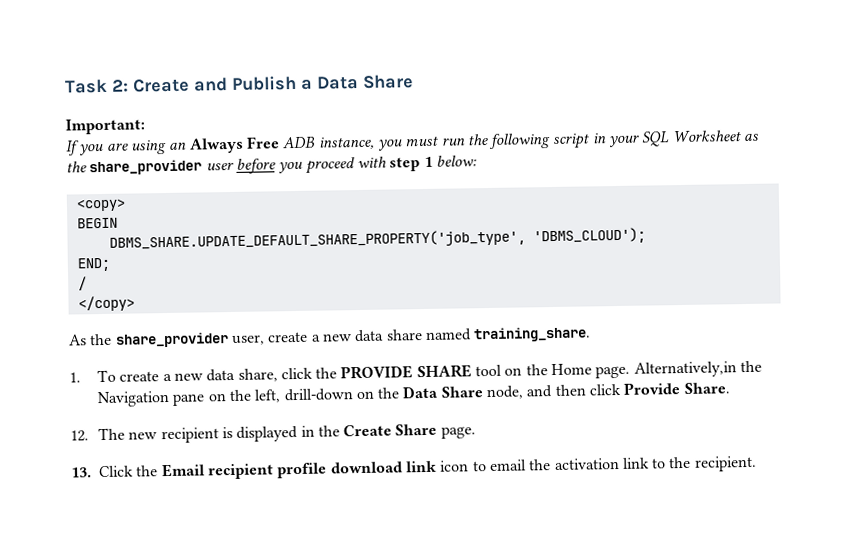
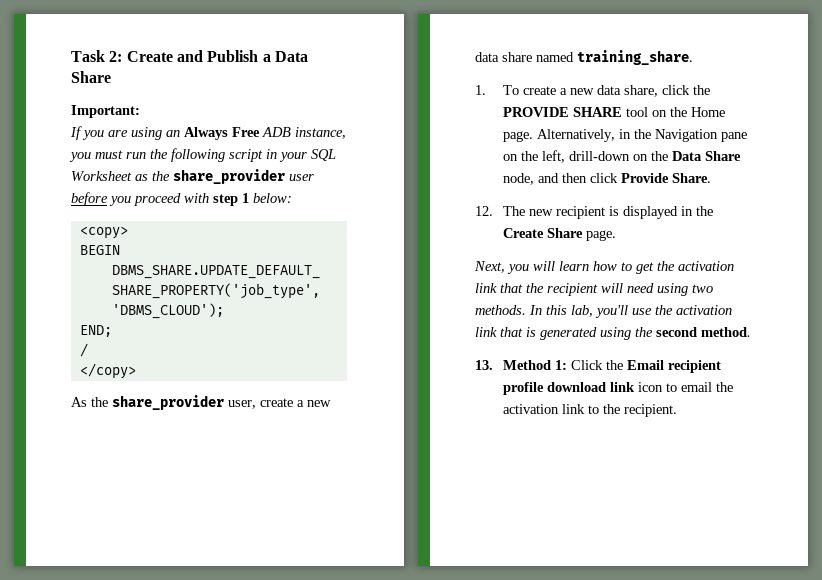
[633,361,737,378] Alternatively,in -> [536,129,631,142] Alternatively, in
(476, 432) none -> [474,261,734,274] [475,283,713,296] [475,305,732,318] [475,327,751,340] // Next, you will learn how to get the activation link that the recipient will need using two methods. In this lab, you'll use the activation link that is generated using the second method.
(92, 472) none -> [502,360,567,370] Method 1:

